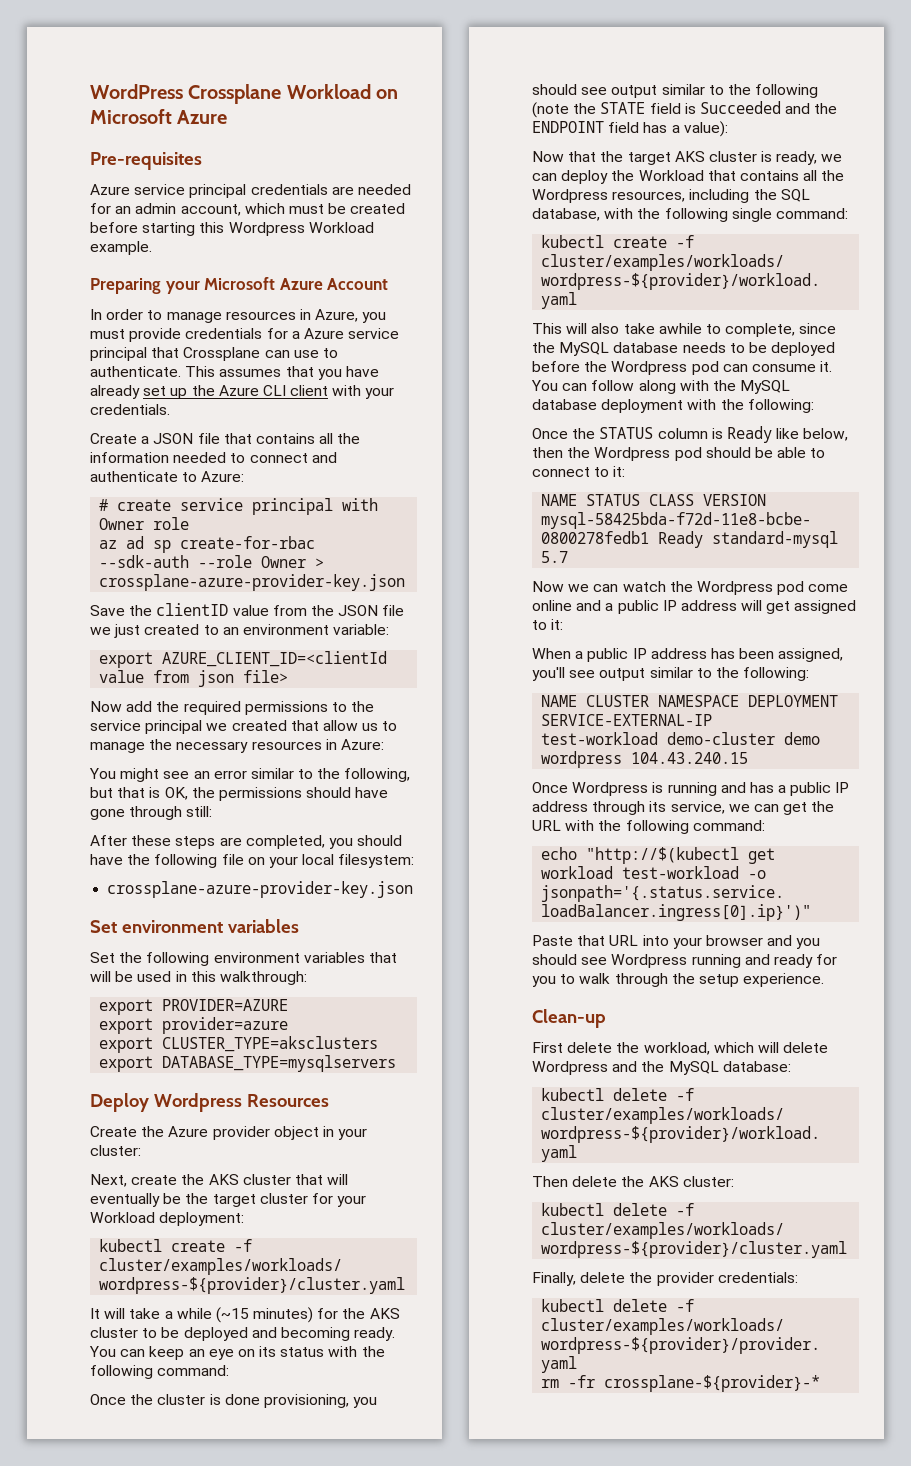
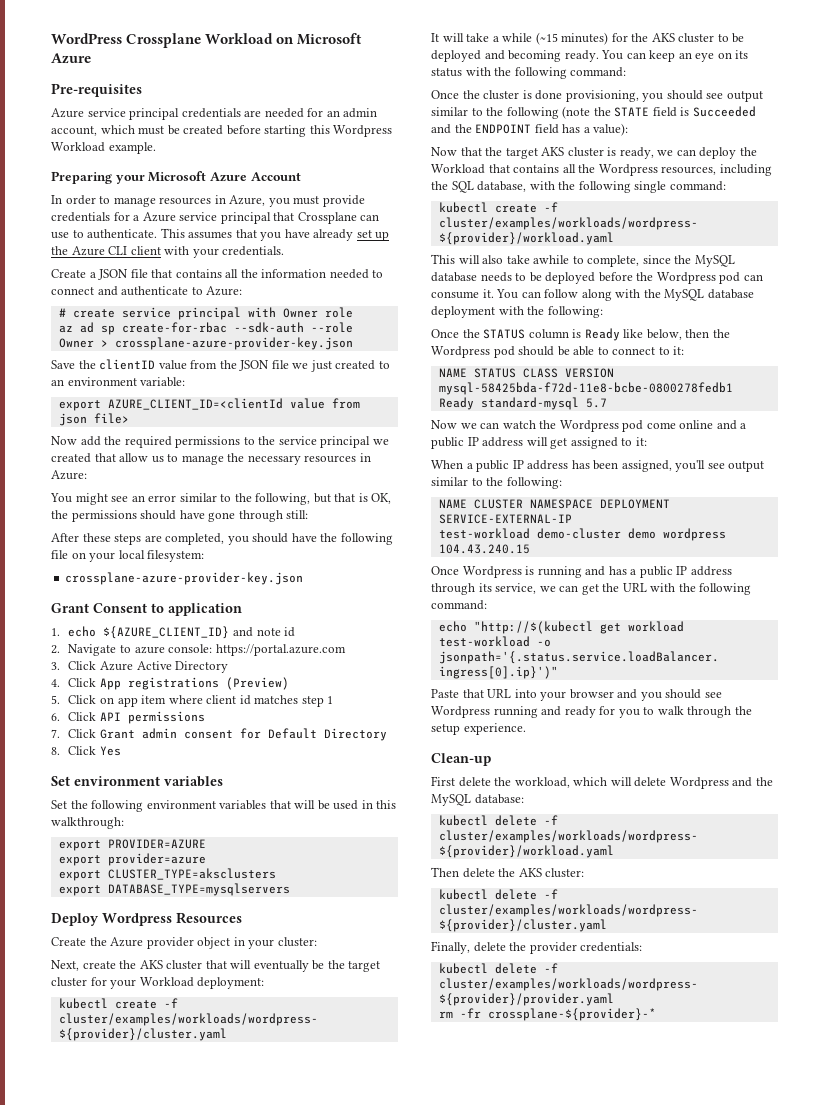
(414, 889) none -> [51,603,242,616] [51,626,296,639] [51,644,346,656] [51,661,229,673] [51,677,289,690] [51,695,334,707] [51,711,205,724] [51,728,387,741] [51,746,121,756] // Grant Consent to application // 1. echo ${AZURE_CLIENT_ID} and note id // 2. Navigate to azure console: https://portal.azure.com // 3. Click Azure Active Directory // 4. Click App registrations (Preview) // 5. Click on app item where client id matches step 1 // 6. Click API permissions // 7. Click Grant admin consent for Default Directory // 8. Click Yes

